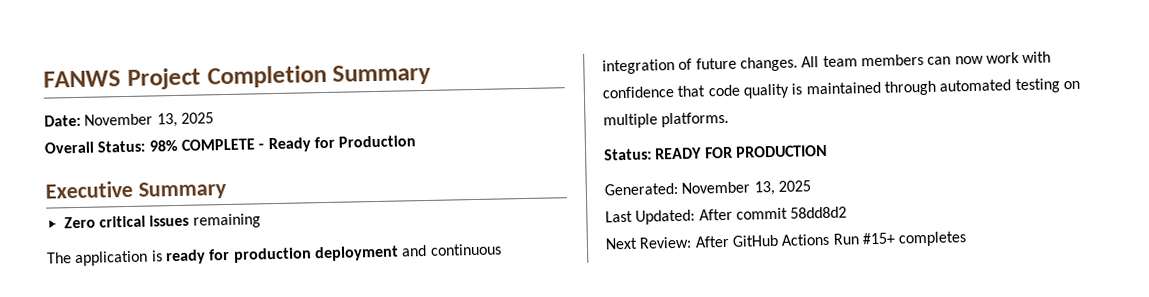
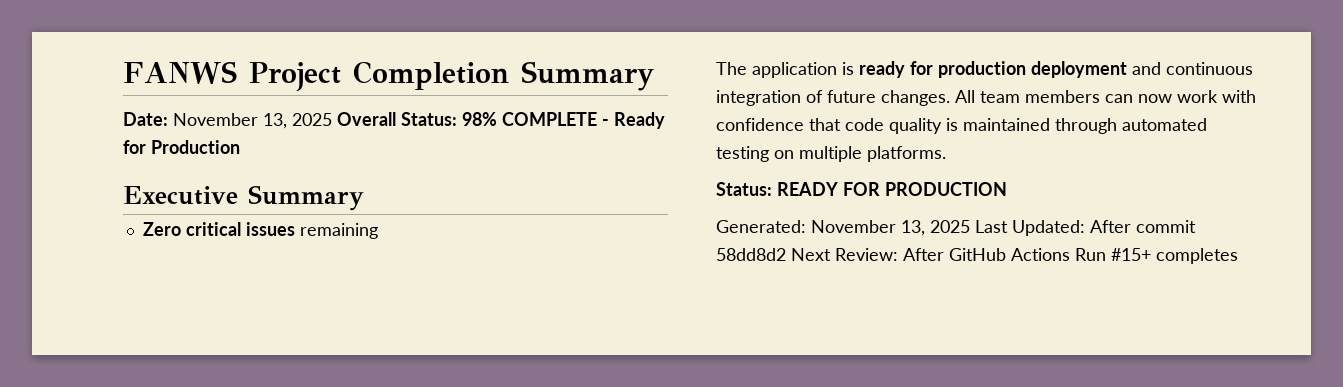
(214, 118) // -> (332, 119) none
(811, 186) // -> (970, 226) none
(848, 212) // -> (786, 254) none

